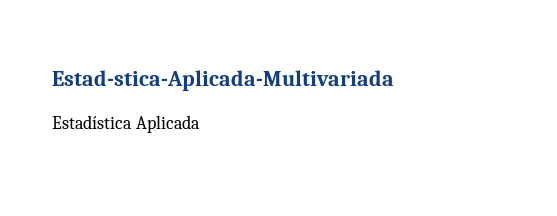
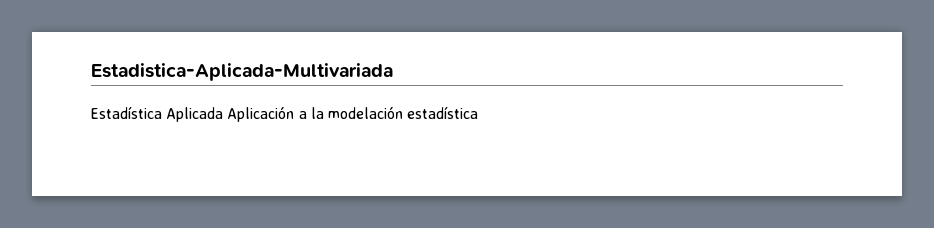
[52,70,394,91] Estad-stica-Aplicada-Multivariada -> [91,63,393,81] Estadistica-Aplicada-Multivariada
(200, 124) none -> [227,106,479,122] Aplicación a la modelación estadística

